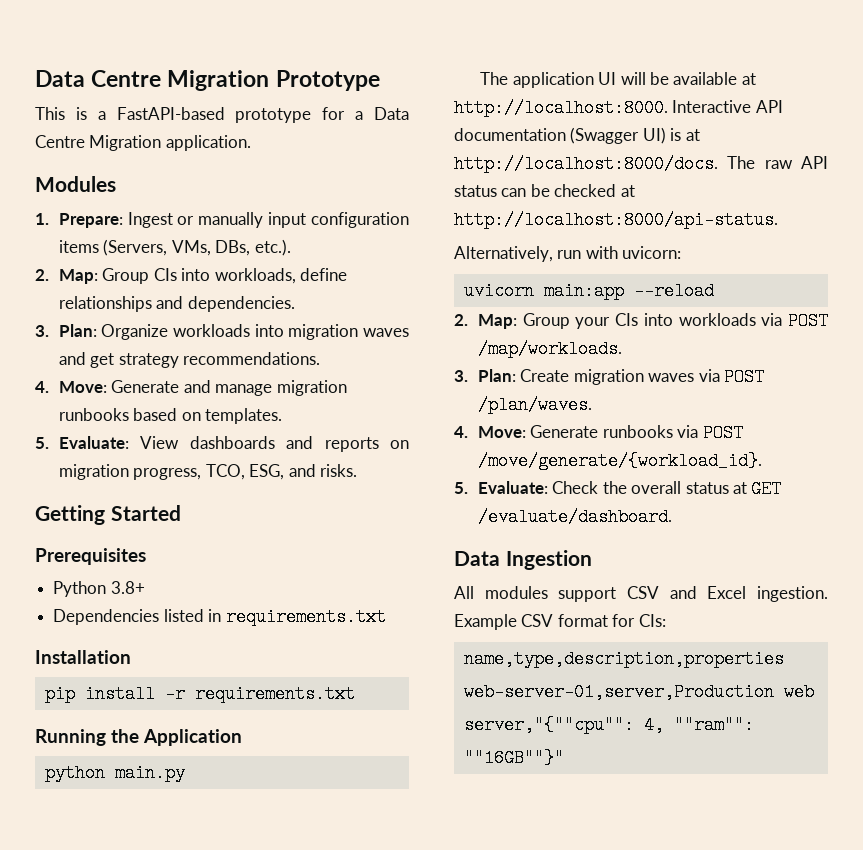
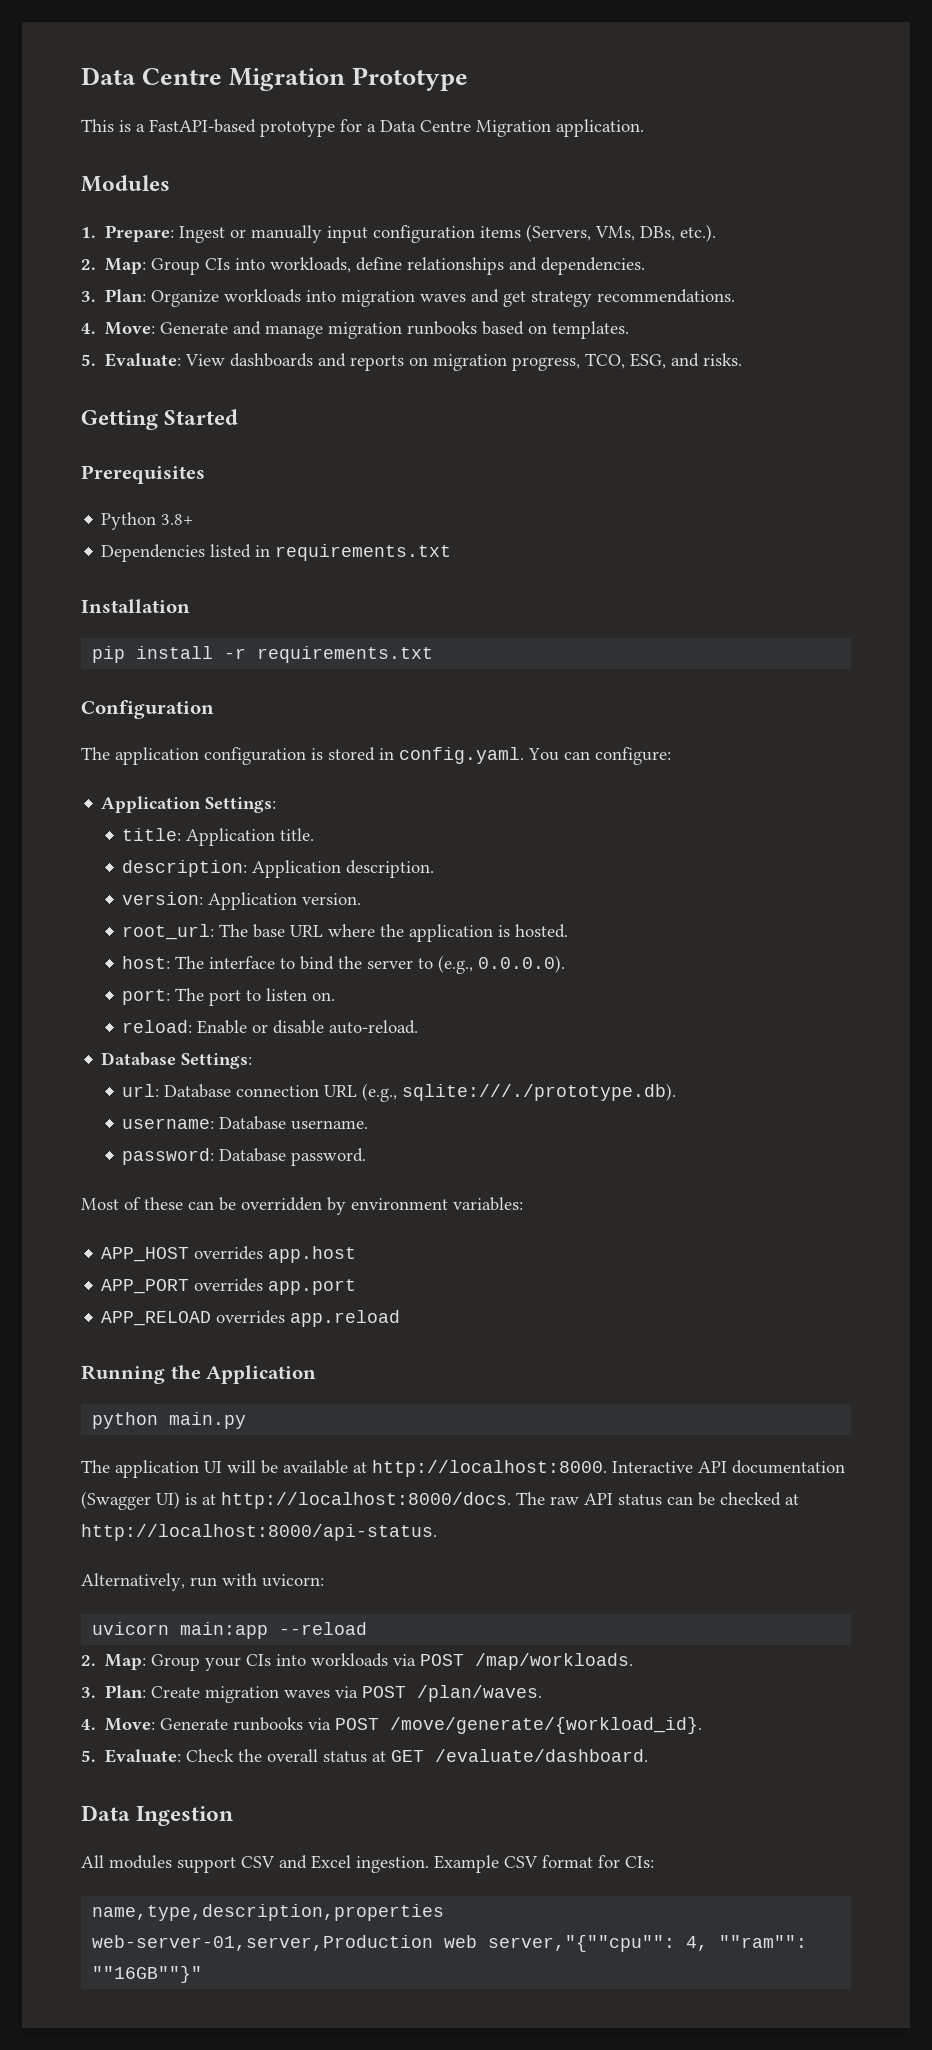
(355, 694) none -> [81,700,214,719] [81,747,671,765] [101,796,277,813] [122,828,315,846] [122,860,435,878] [122,892,362,910] [122,924,569,942] [122,955,566,974] [122,988,336,1006] [122,1020,419,1034] [101,1052,253,1069] [122,1083,677,1102] [122,1116,369,1130] [122,1148,367,1166] [81,1197,523,1215] [101,1246,357,1263] [101,1278,357,1295] [101,1310,401,1327] // Configuration // The application configuration is stored in config.yaml. You can configure: // Application Settings: // title: Application title. // description: Application description. // version: Application version. // root_url: The base URL where the application is hosted. // host: The interface to bind the server to (e.g., 0.0.0.0). // port: The port to listen on. // reload: Enable or disable auto-reload. // Database Settings: // url: Database connection URL (e.g., sqlite:///./prototype.db). // username: Database username. // password: Database password. // Most of these can be overridden by environment variables: // APP_HOST overrides app.host // APP_PORT overrides app.port // APP_RELOAD overrides app.reload

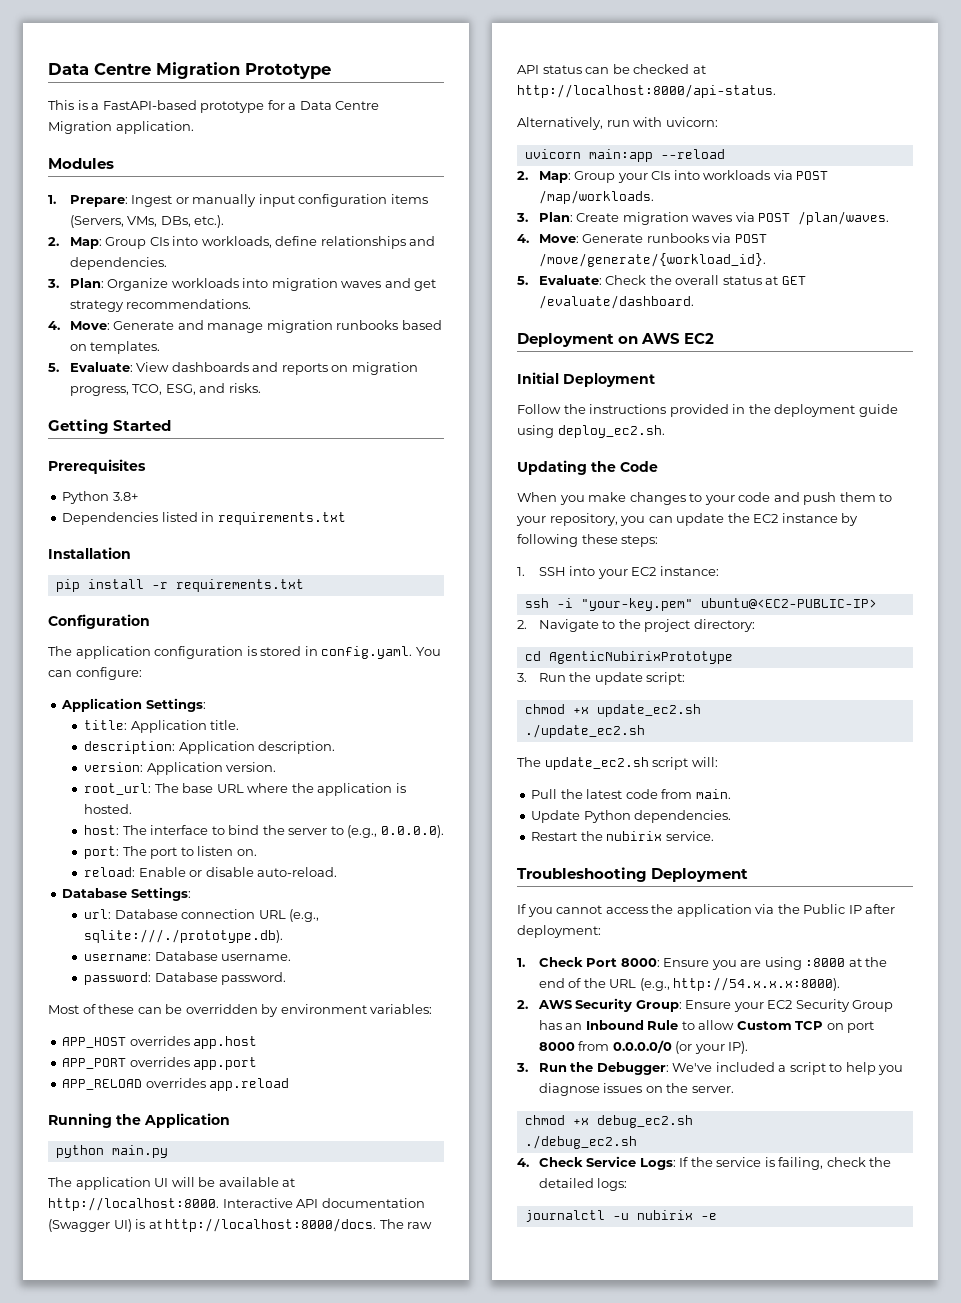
[81,1805,234,1826] [81,1855,654,1873] [92,1904,445,1921] [92,1935,808,1952] [92,1966,203,1983] Data Ingestion // All modules support CSV and Excel ingestion. Example CSV format for CIs: // name,type,description,properties // web-server-01,server,Production web server,"{""cpu"": 4, ""ram"": ""16GB""}" -> [517,333,715,347] [517,372,655,387] [517,404,898,417] [517,425,665,438] [517,460,658,475] [517,492,893,505] [516,513,859,526] [517,534,659,547] [517,566,719,579] [524,598,877,611] [517,619,755,632] [524,651,733,664] [517,672,686,685] [524,704,701,717] [524,724,645,738] [517,757,718,770] [531,789,731,799] [531,810,732,823] [531,831,714,841] [517,867,749,882] [517,904,896,917] [517,925,601,938] [517,957,888,970] [538,977,841,991] [517,998,894,1012] [538,1020,875,1033] [538,1040,749,1054] [516,1062,904,1075] [538,1083,734,1096] [524,1115,693,1128] [524,1135,637,1149] [517,1156,892,1170] [538,1178,628,1191] [524,1210,717,1222] Deployment on AWS EC2 // Initial Deployment // Follow the instructions provided in the deployment guide using deploy_ec2.sh. // Updating the Code // When you make changes to your code and push them to your repository, you can update the EC2 instance by following these steps: // 1. SSH into your EC2 instance: // ssh -i "your-key.pem" ubuntu@<EC2-PUBLIC-IP> // 2. Navigate to the project directory: // cd AgenticNubirixPrototype // 3. Run the update script: // chmod +x update_ec2.sh // ./update_ec2.sh // The update_ec2.sh script will: // Pull the latest code from main. // Update Python dependencies. // Restart the nubirix service. // Troubleshooting Deployment // If you cannot access the application via the Public IP after deployment: // 1. Check Port 8000: Ensure you are using :8000 at the end of the URL (e.g., http://54.x.x.x:8000). // 2. AWS Security Group: Ensure your EC2 Security Group has an Inbound Rule to allow Custom TCP on port 8000 from 0.0.0.0/0 (or your IP). // 3. Run the Debugger: We've included a script to help you diagnose issues on the server. // chmod +x debug_ec2.sh // ./debug_ec2.sh // 4. Check Service Logs: If the service is failing, check the detailed logs: // journalctl -u nubirix -e

